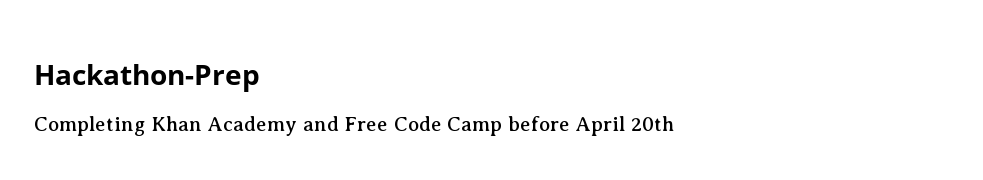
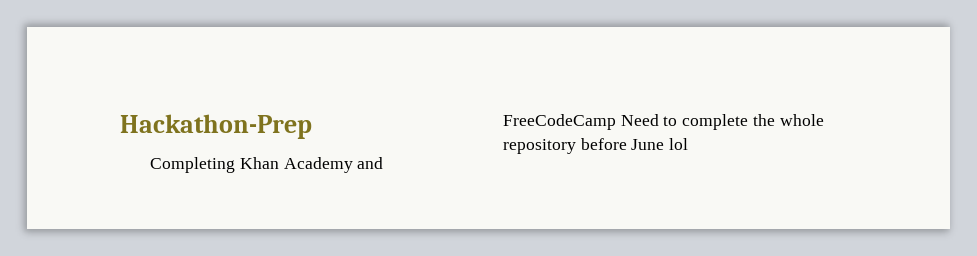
[344,116,674,136] Free Code Camp before April 20th -> [503,114,824,130] [503,138,689,154] FreeCodeCamp Need to complete the whole repository before June lol

